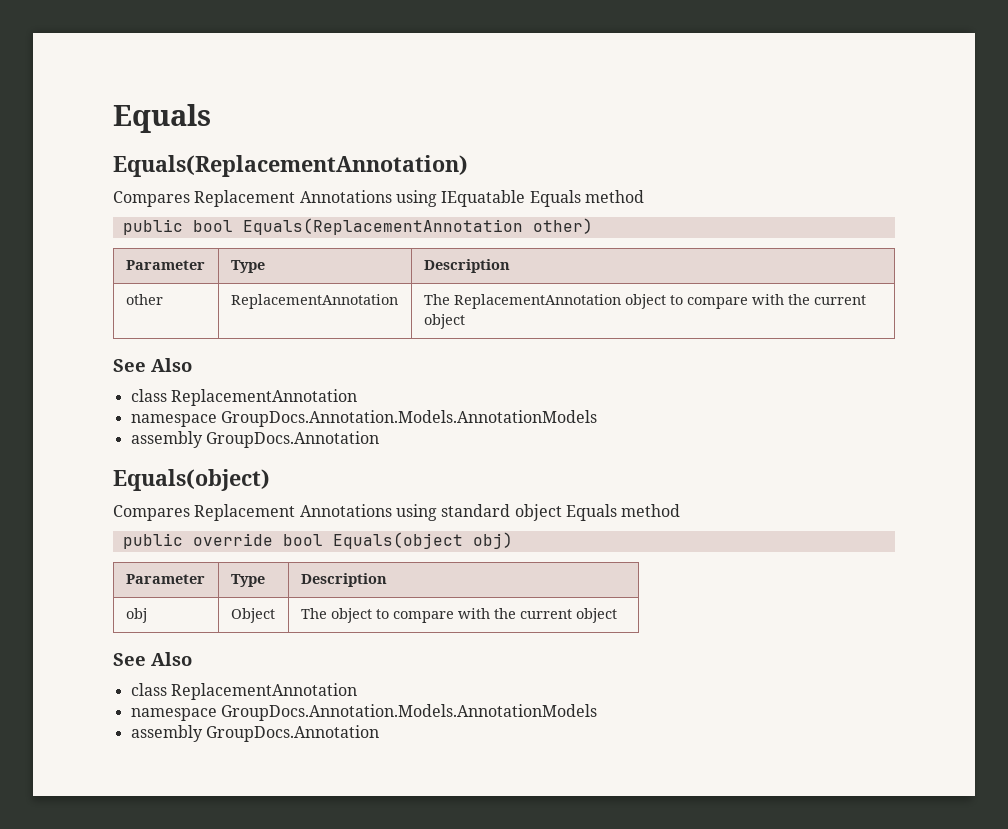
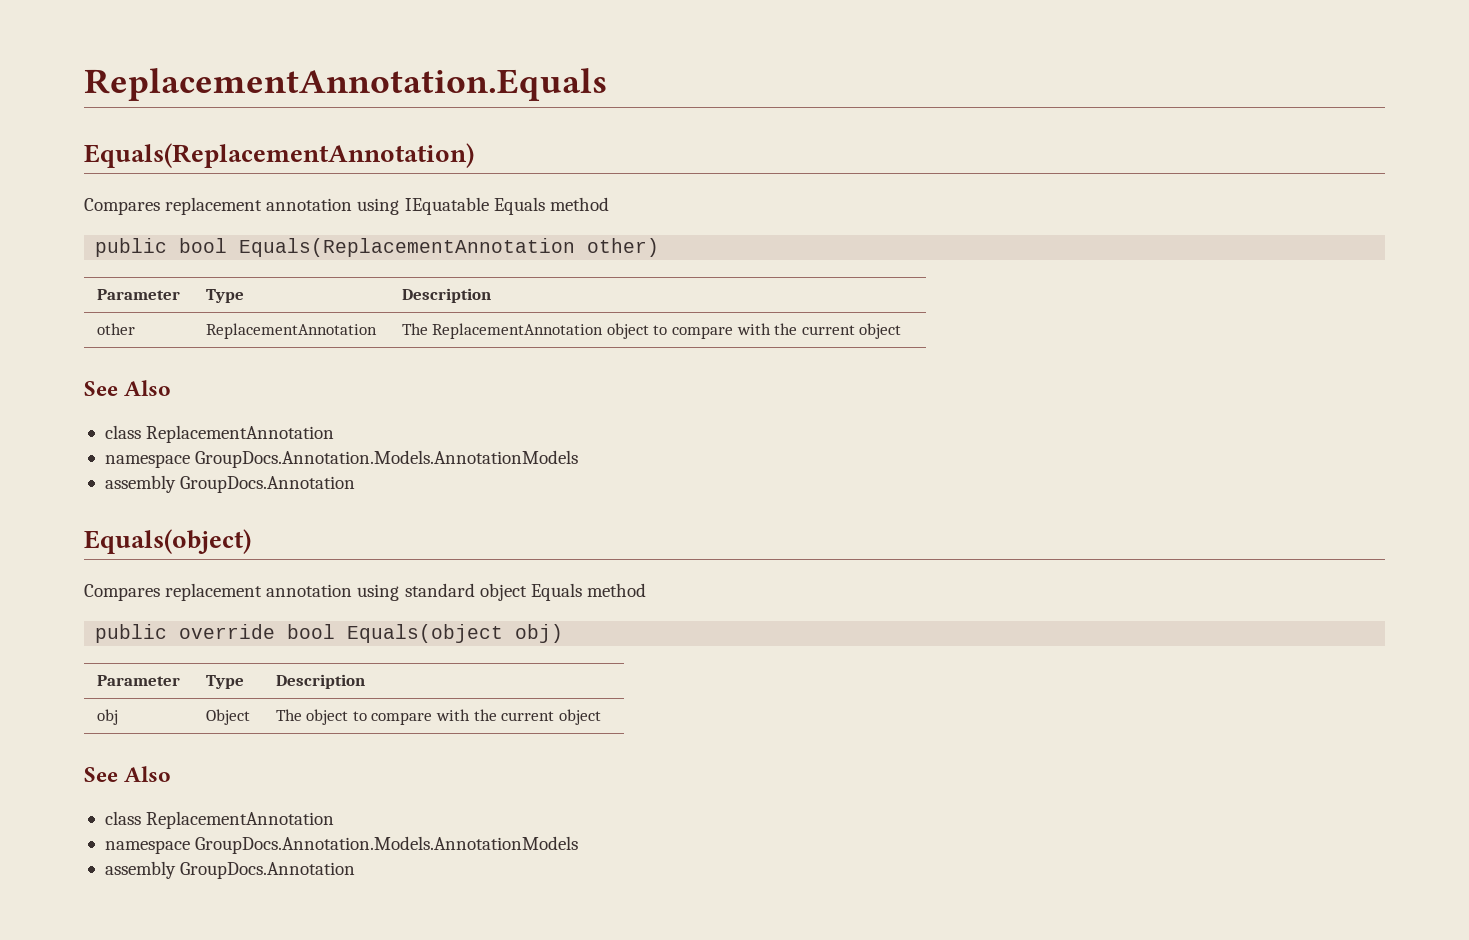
[113,104,211,133] Equals -> [84,68,607,101] ReplacementAnnotation.Equals
[194,190,392,207] Replacement Annotations -> [165,197,353,215] replacement annotation
[194,504,392,521] Replacement Annotations -> [165,583,353,601] replacement annotation

